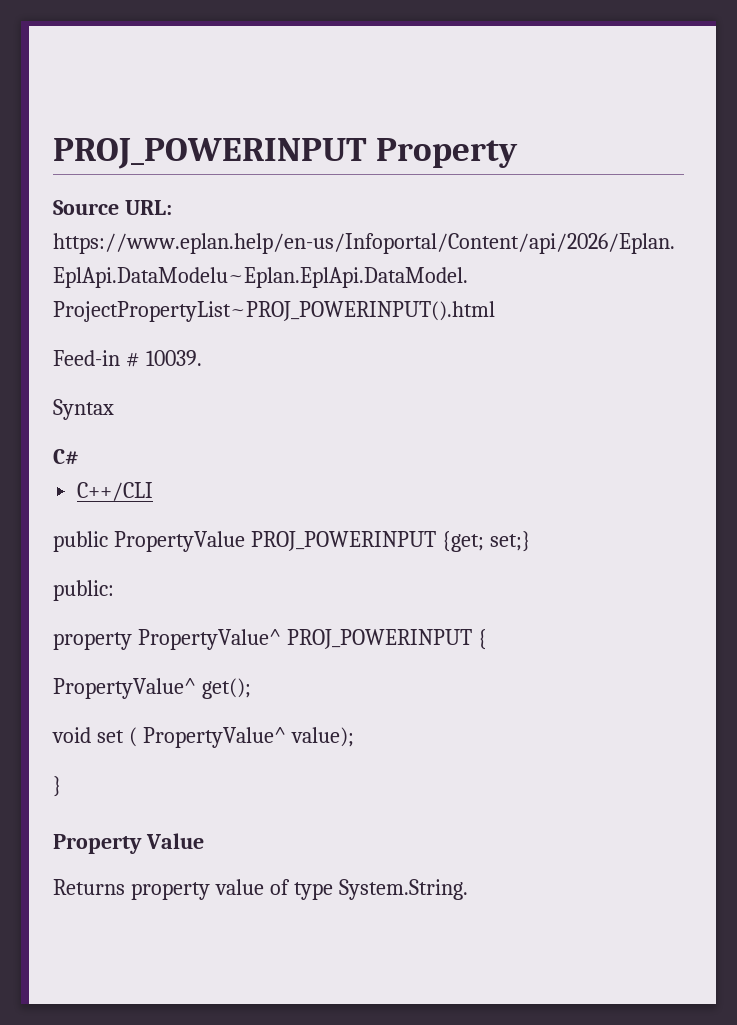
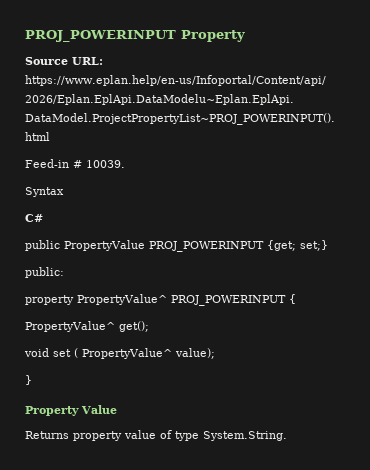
[77,482,154,501] // C++/CLI -> (43, 218) none

